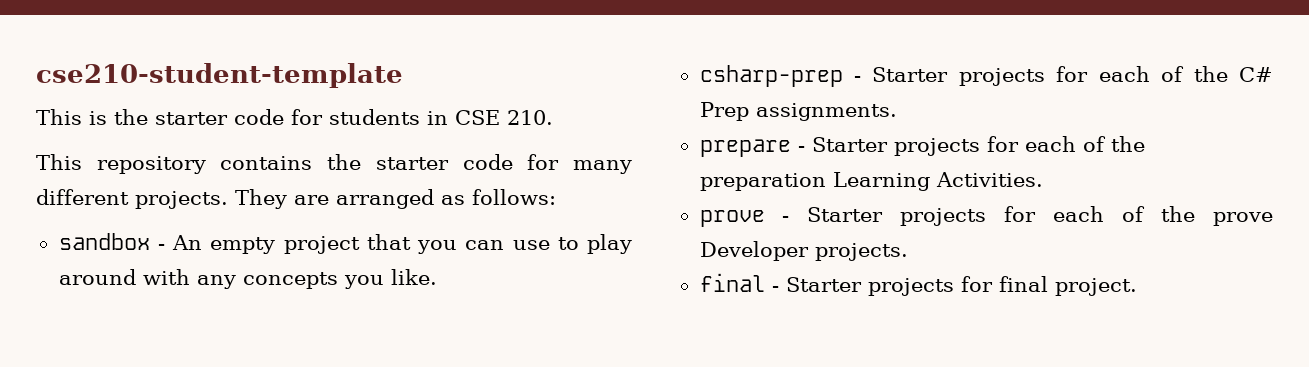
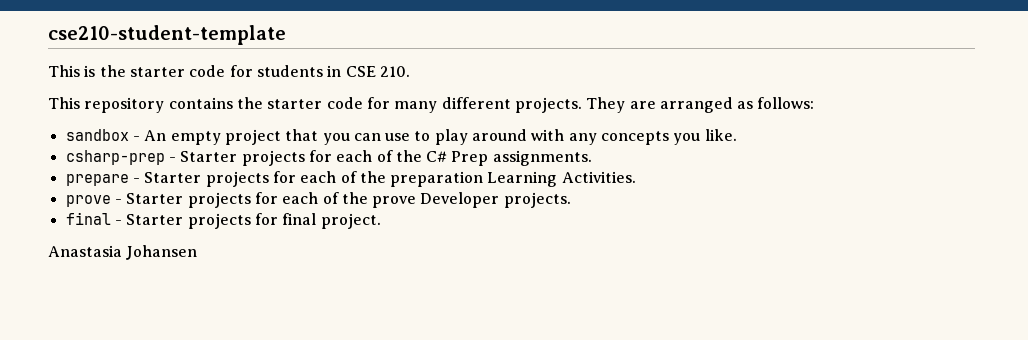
(1137, 287) none -> [48,245,198,260] // Anastasia Johansen

